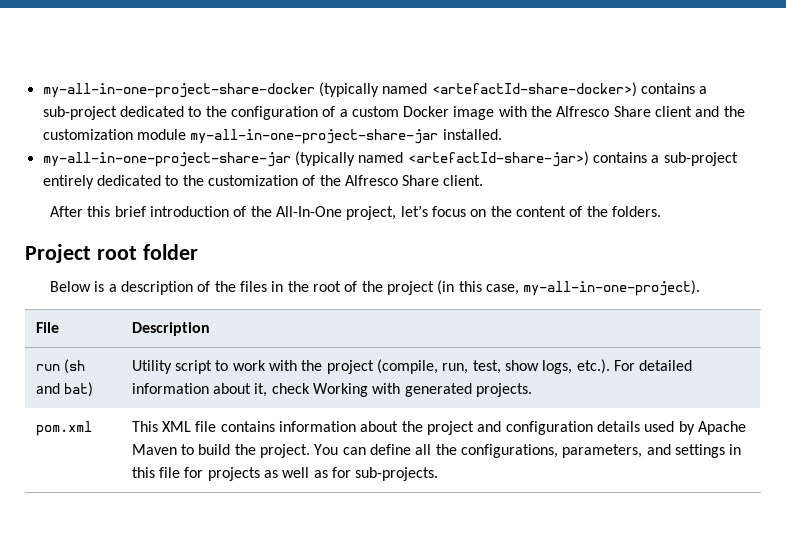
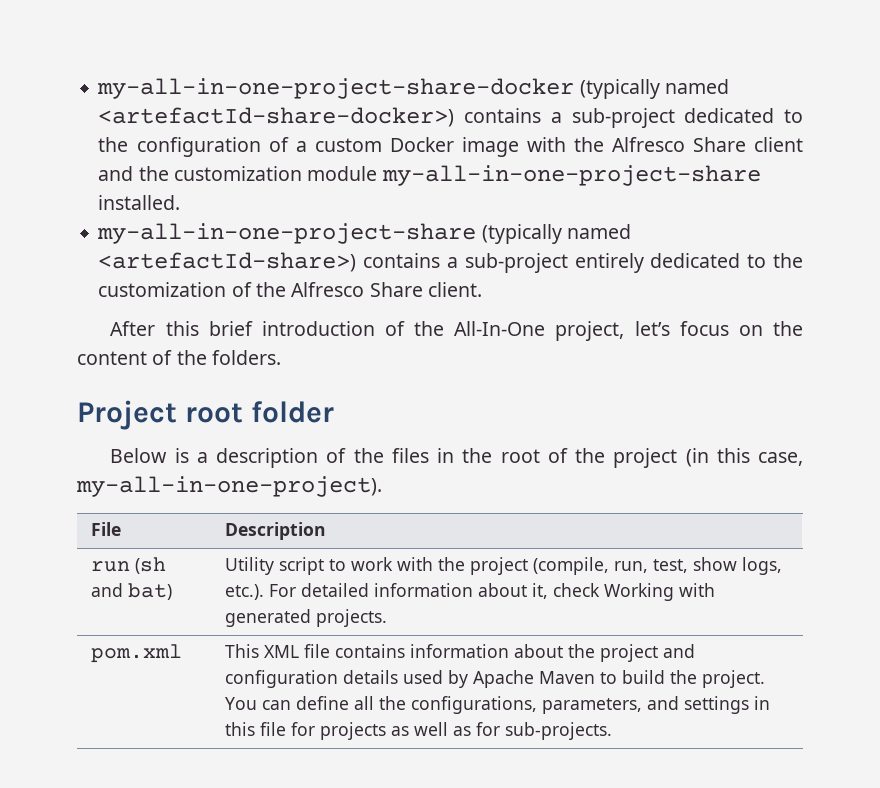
[190,129,439,144] my-all-in-one-project-share-jar -> [381,165,761,186] my-all-in-one-project-share
[42,151,589,167] my-all-in-one-project-share-jar (typically named <artefactId-share-jar>) -> [97,223,631,244] [98,252,357,272] my-all-in-one-project-share (typically named <artefactId-share>)

